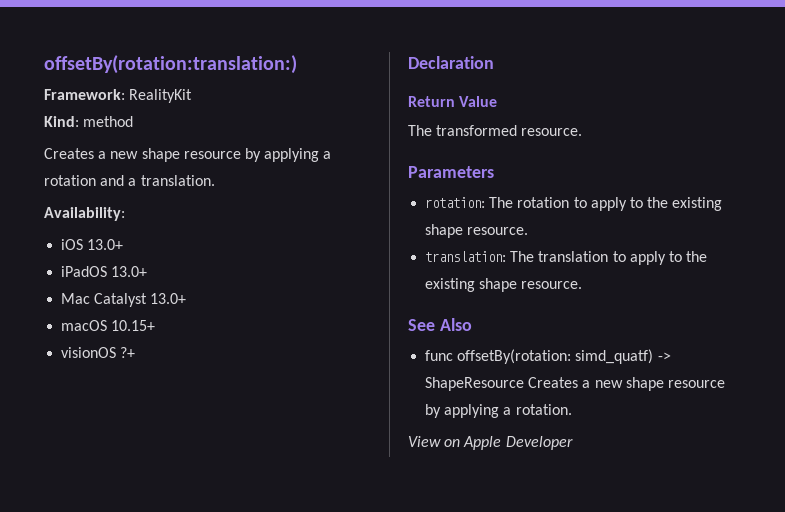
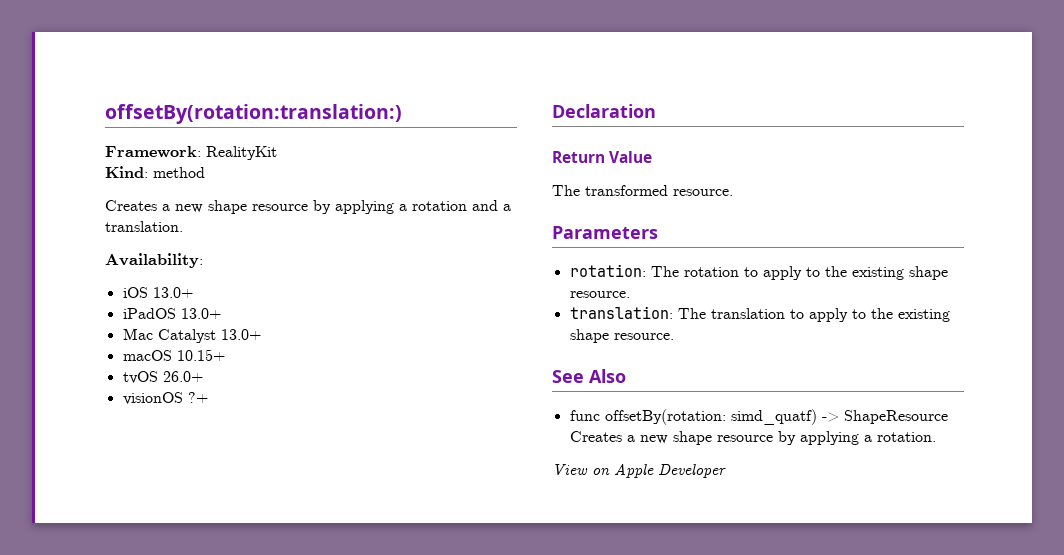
(156, 325) none -> [122,371,203,384] // tvOS 26.0+

